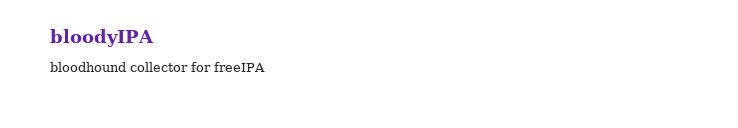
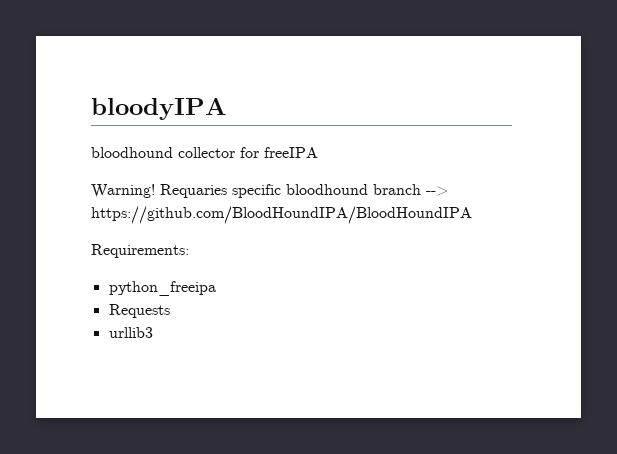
(265, 67) none -> [91,184,448,198] [91,206,472,224] [91,244,189,258] [108,281,216,296] [108,304,170,318] [108,327,153,338] // Warning! Requaries specific bloodhound branch --> https://github.com/BloodHoundIPA/BloodHoundIPA // Requirements: // python_freeipa // Requests // urllib3

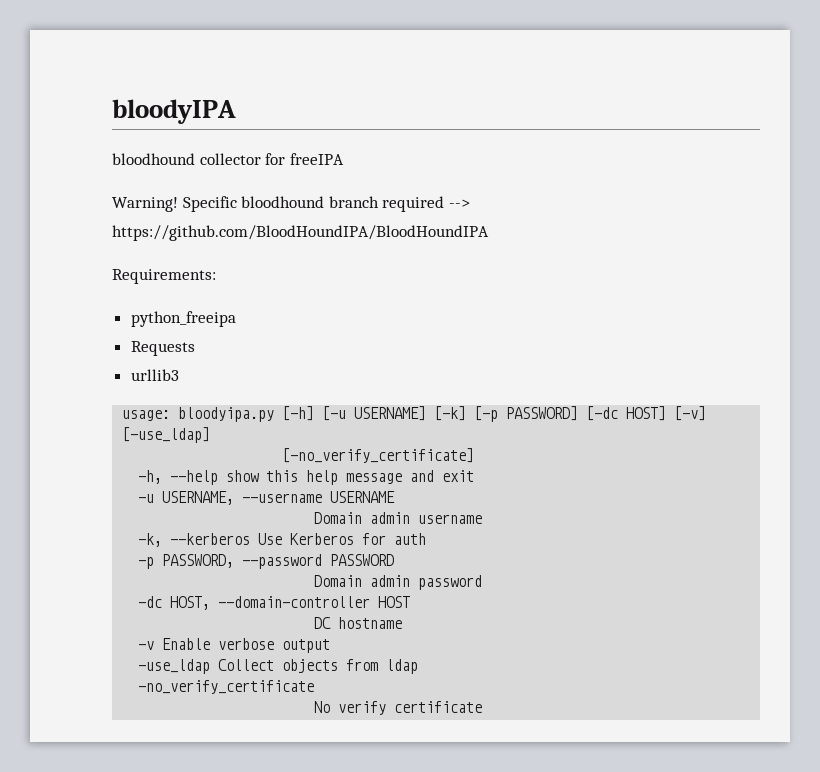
[160,184,281,198] Requaries specific -> [182,196,237,212] Specific
(421, 189) none -> [382,196,445,212] required
(153, 332) none -> [122,406,707,422] [122,427,211,443] [282,448,475,463] [138,470,475,485] [138,491,396,505] [314,512,483,524] [138,533,427,547] [138,554,395,569] [314,575,483,590] [138,596,411,610] [314,617,403,629] [138,638,331,653] [138,659,419,674] [138,680,315,694] [314,701,483,715] // usage: bloodyipa.py [-h] [-u USERNAME] [-k] [-p PASSWORD] [-dc HOST] [-v] [-use_ldap] // [-no_verify_certificate] // -h, --help show this help message and exit // -u USERNAME, --username USERNAME // Domain admin username // -k, --kerberos Use Kerberos for auth // -p PASSWORD, --password PASSWORD // Domain admin password // -dc HOST, --domain-controller HOST // DC hostname // -v Enable verbose output // -use_ldap Collect objects from ldap // -no_verify_certificate // No verify certificate

